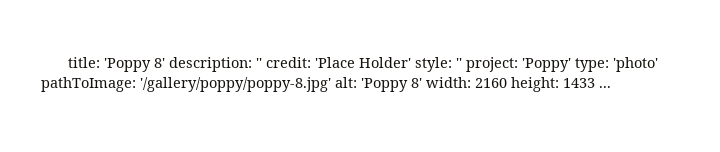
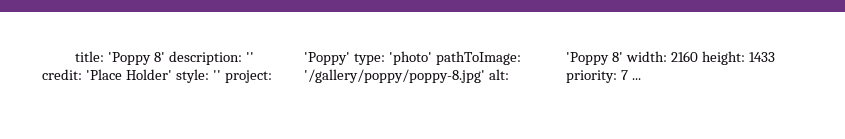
(595, 83) none -> [566,70,628,83] priority: 7

